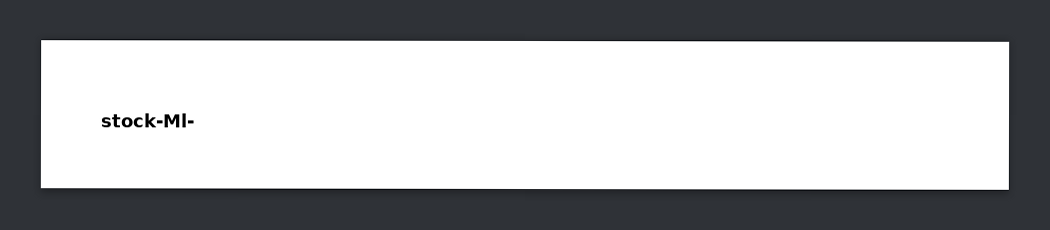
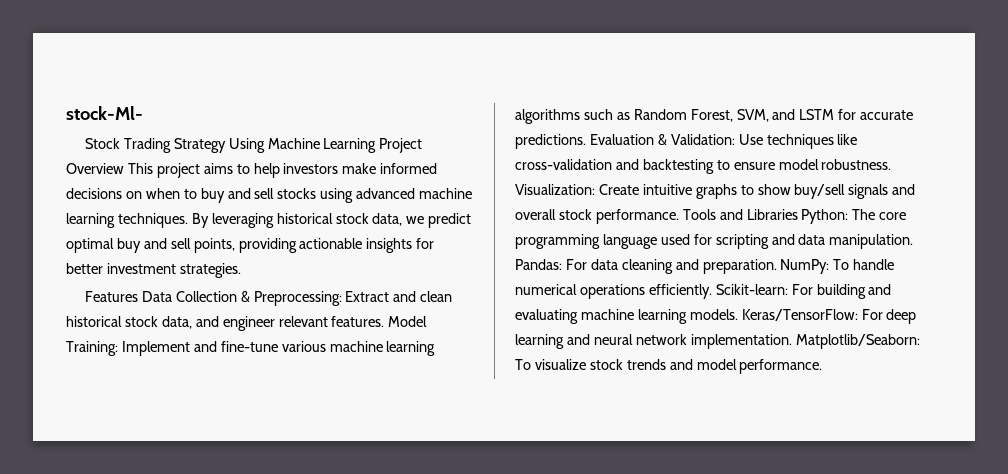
(195, 120) none -> [84,138,423,153] [66,163,438,178] [66,188,473,203] [66,213,472,228] [66,238,435,253] [66,263,241,278] [84,291,453,306] [66,316,428,331] [66,341,436,356] [515,109,914,124] [515,134,858,149] [515,159,892,174] [515,184,916,199] [515,209,907,224] [515,234,914,249] [515,259,895,274] [515,284,892,299] [515,309,917,324] [515,334,920,349] [515,359,823,374] // Stock Trading Strategy Using Machine Learning Project Overview This project aims to help investors make informed decisions on when to buy and sell stocks using advanced machine learning techniques. By leveraging historical stock data, we predict optimal buy and sell points, providing actionable insights for better investment strategies. // Features Data Collection & Preprocessing: Extract and clean historical stock data, and engineer relevant features. Model Training: Implement and fine-tune various machine learning algorithms such as Random Forest, SVM, and LSTM for accurate predictions. Evaluation & Validation: Use techniques like cross-validation and backtesting to ensure model robustness. Visualization: Create intuitive graphs to show buy/sell signals and overall stock performance. Tools and Libraries Python: The core programming language used for scripting and data manipulation. Pandas: For data cleaning and preparation. NumPy: To handle numerical operations efficiently. Scikit-learn: For building and evaluating machine learning models. Keras/TensorFlow: For deep learning and neural network implementation. Matplotlib/Seaborn: To visualize stock trends and model performance.

